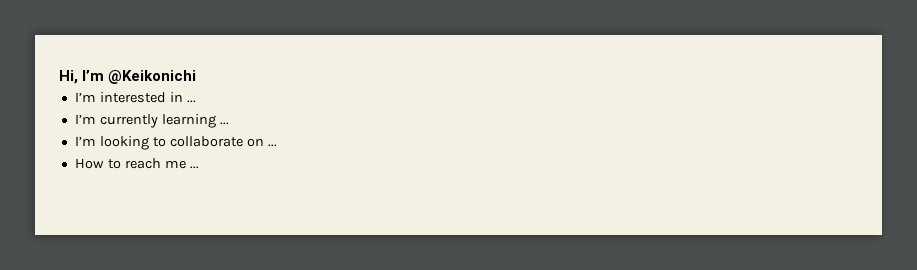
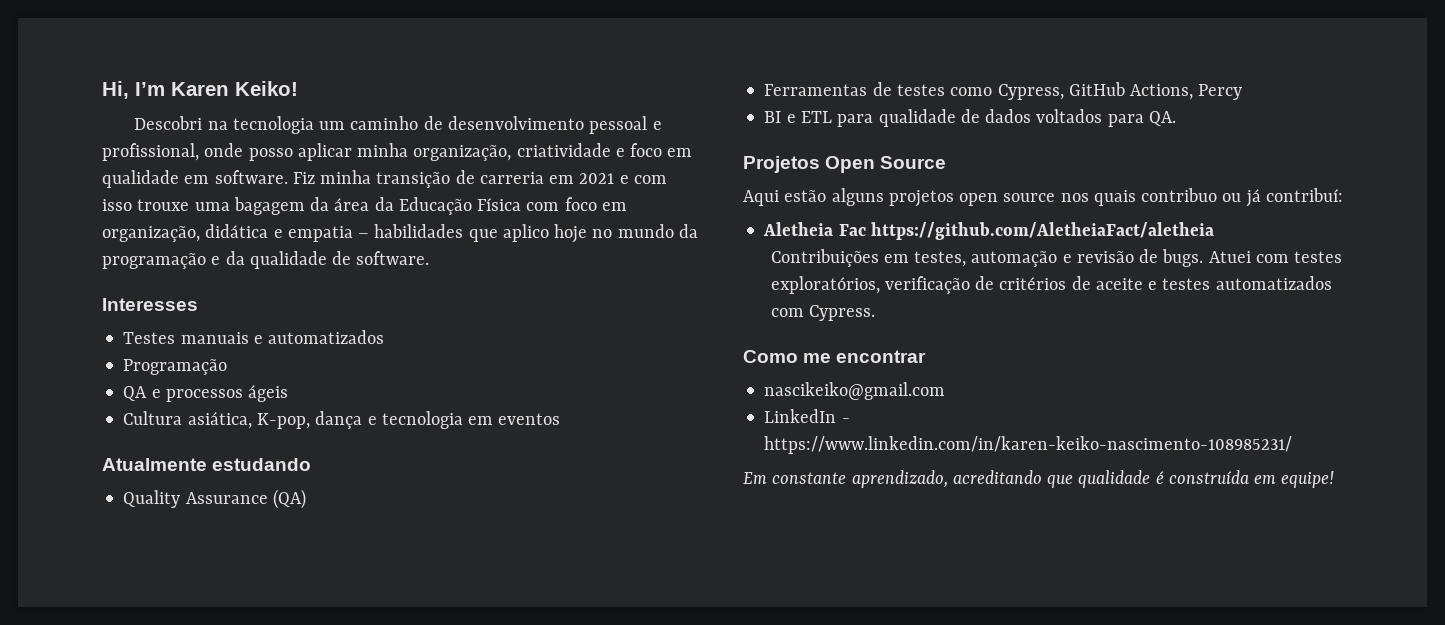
[108,70,197,84] [74,92,196,103] [74,114,229,128] [74,136,277,150] [74,158,199,169] @Keikonichi // I’m interested in ... // I’m currently learning ... // I’m looking to collaborate on ... // How to reach me ... -> [171,81,298,96] [134,116,662,134] [102,143,693,161] [102,170,667,188] [102,197,627,215] [102,224,698,243] [102,251,430,269] [102,298,198,311] [123,330,385,344] [123,359,228,375] [123,385,289,402] [123,411,561,429] [102,458,312,471] [123,489,306,509] [764,82,1243,100] [764,109,1176,127] [743,156,947,173] [743,188,1343,207] [763,222,1214,240] [770,249,1343,267] [770,276,1332,294] [770,305,875,321] [743,350,927,363] [764,382,946,400] [764,409,850,423] [764,436,1293,454] [743,470,1335,488] Karen Keiko! // Descobri na tecnologia um caminho de desenvolvimento pessoal e profissional, onde posso aplicar minha organização, criatividade e foco em qualidade em software. Fiz minha transição de carreria em 2021 e com isso trouxe uma bagagem da área da Educação Física com foco em organização, didática e empatia – habilidades que aplico hoje no mundo da programação e da qualidade de software. // Interesses // Testes manuais e automatizados // Programação // QA e processos ágeis // Cultura asiática, K-pop, dança e tecnologia em eventos // Atualmente estudando // Quality Assurance (QA) // Ferramentas de testes como Cypress, GitHub Actions, Percy // BI e ETL para qualidade de dados voltados para QA. // Projetos Open Source // Aqui estão alguns projetos open source nos quais contribuo ou já contribuí: // Aletheia Fac https://github.com/AletheiaFact/aletheia // Contribuições em testes, automação e revisão de bugs. Atuei com testes exploratórios, verificação de critérios de aceite e testes automatizados com Cypress. // Como me encontrar // nascikeiko@gmail.com // LinkedIn - https://www.linkedin.com/in/karen-keiko-nascimento-108985231/ // Em constante aprendizado, acreditando que qualidade é construída em equipe!

